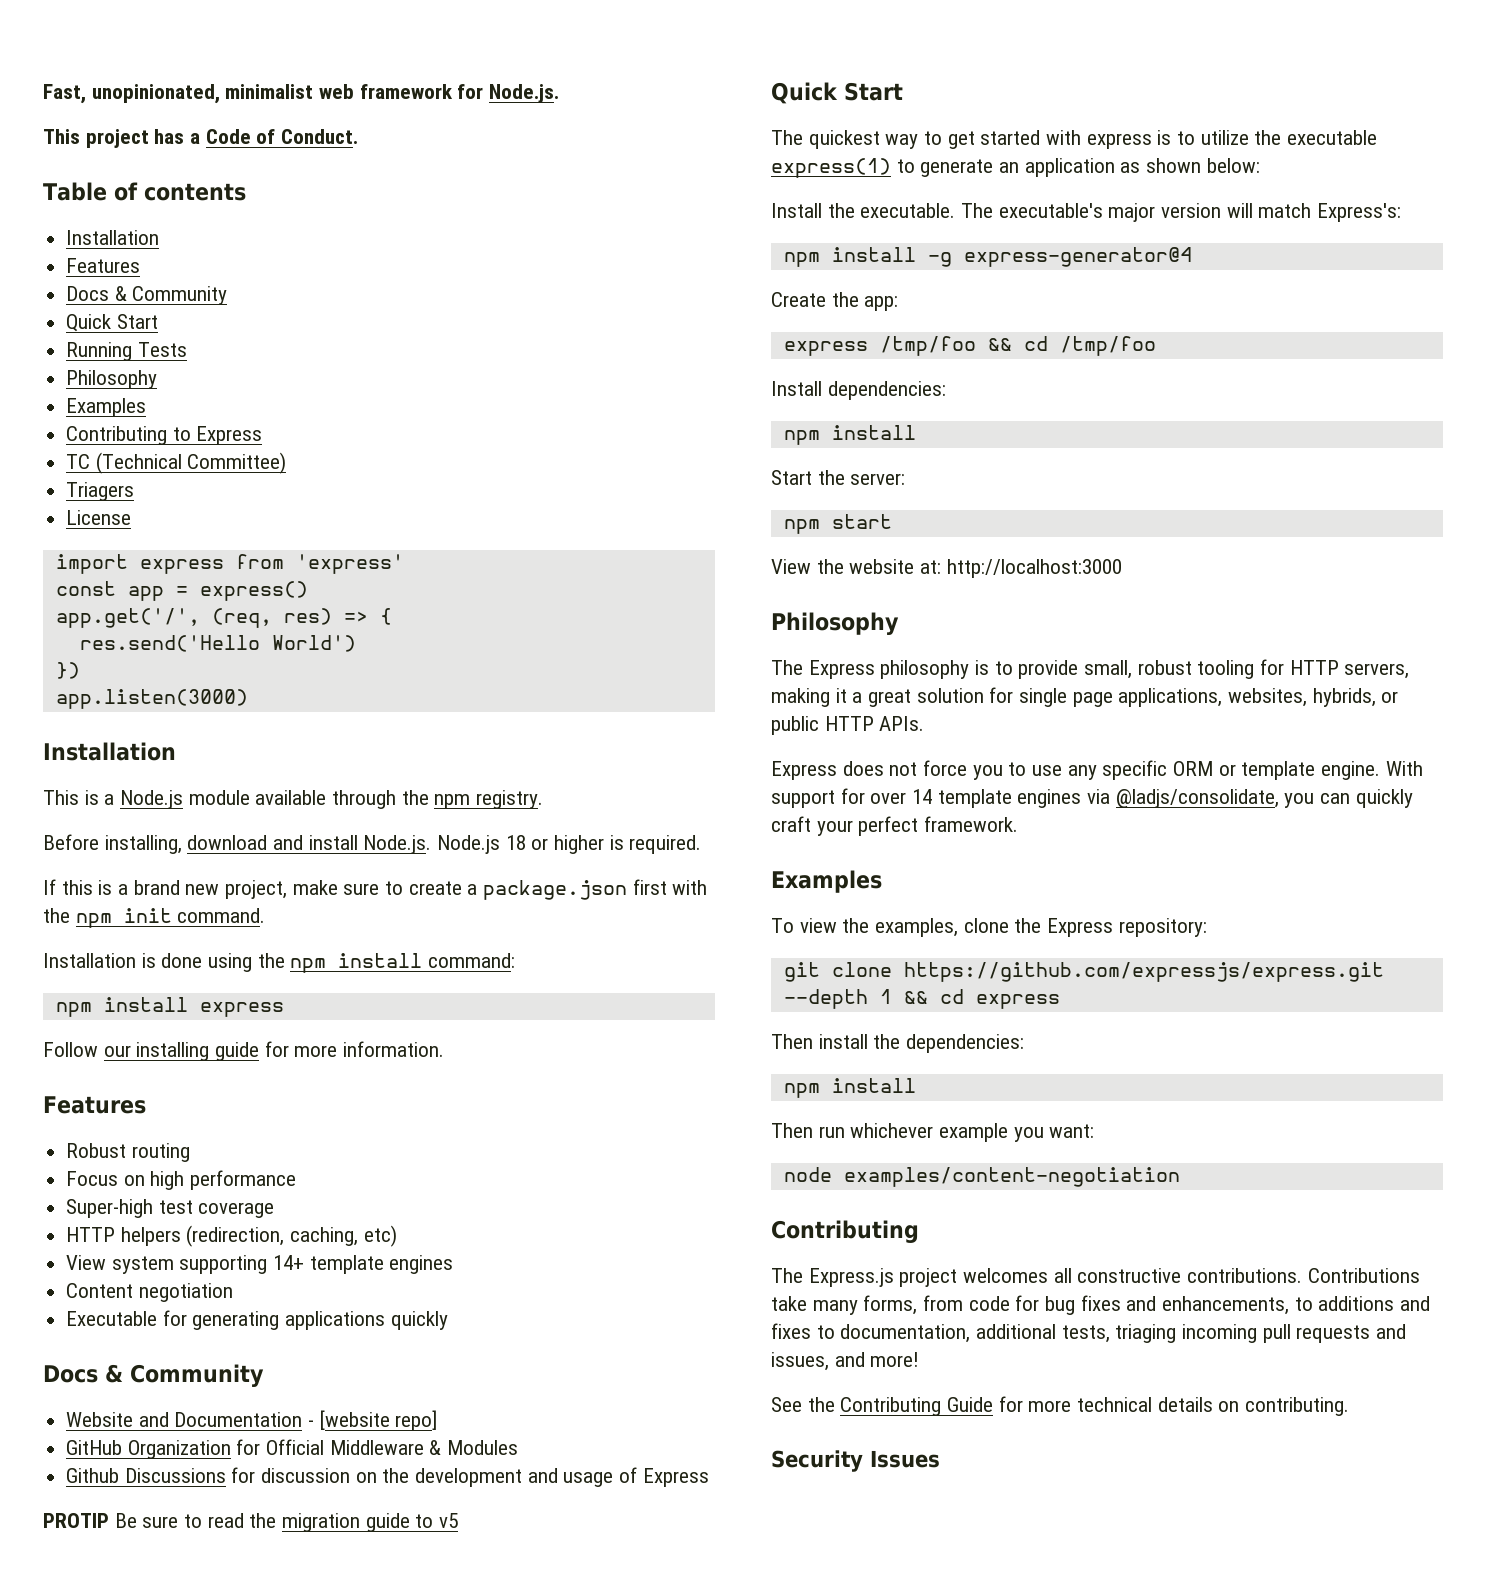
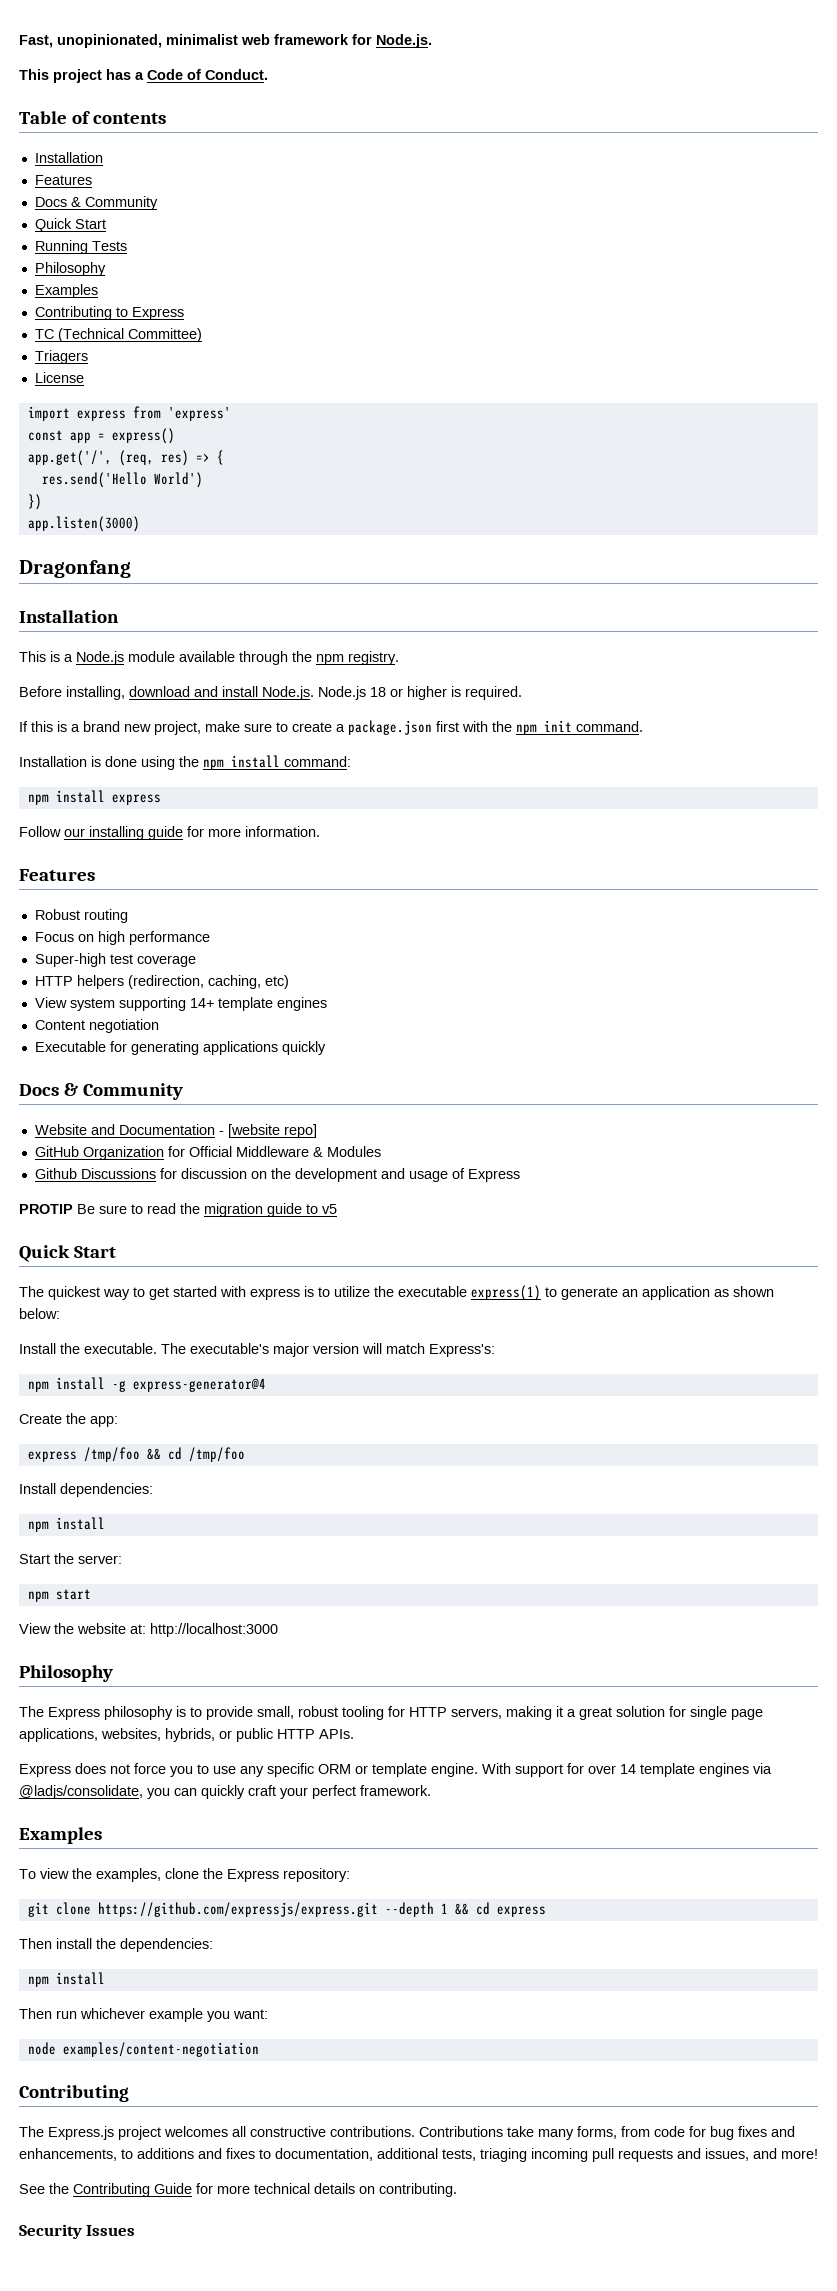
(248, 699) none -> [19,560,131,578] // Dragonfang

